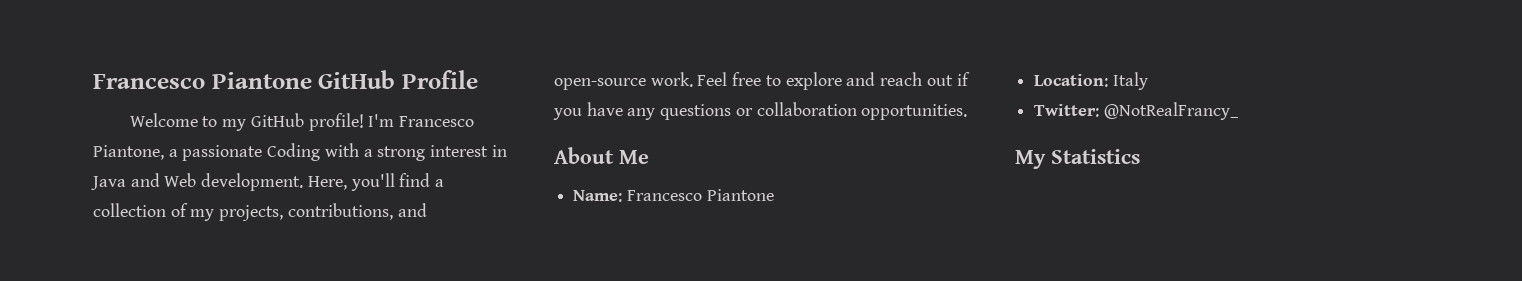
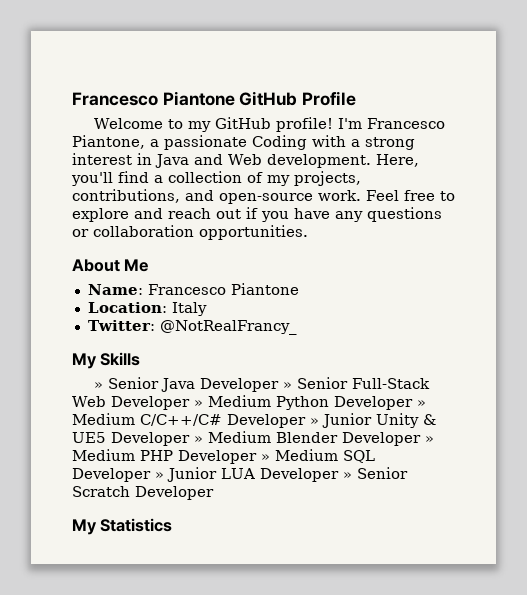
(1239, 111) none -> [72,352,141,369] [93,377,430,392] [72,395,426,410] [72,413,436,428] [72,431,434,446] [72,449,375,464] [72,467,408,482] [72,486,214,500] // My Skills // » Senior Java Developer » Senior Full-Stack Web Developer » Medium Python Developer » Medium C/C++/C# Developer » Junior Unity & UE5 Developer » Medium Blender Developer » Medium PHP Developer » Medium SQL Developer » Junior LUA Developer » Senior Scratch Developer

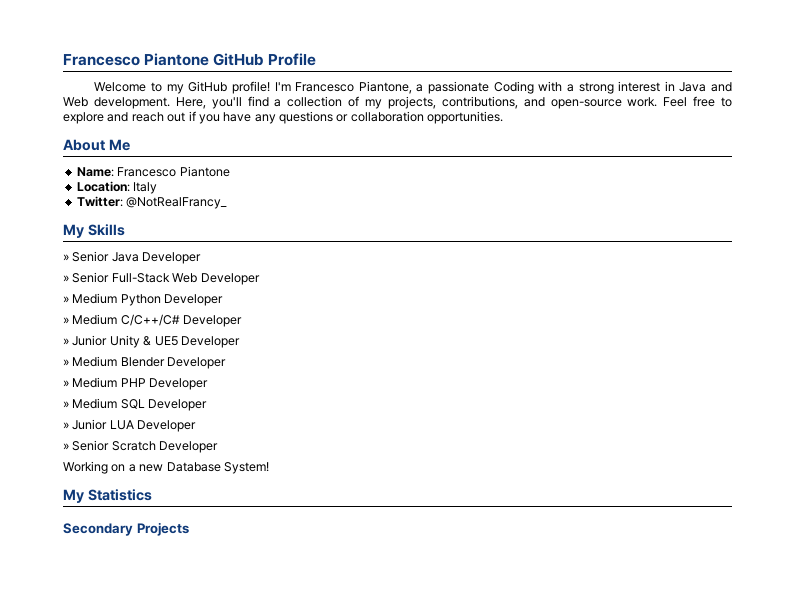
(279, 385) none -> (202, 258) //
(190, 403) none -> (260, 279) //
(413, 403) none -> (224, 300) //
(306, 421) none -> (243, 321) //
(190, 439) none -> (240, 342) //
(421, 439) none -> (227, 363) //
(257, 457) none -> (209, 384) //
(151, 475) none -> (208, 405) //
(339, 475) none -> (197, 426) //
(214, 493) none -> [63,461,269,474] // Working on a new Database System!
(173, 525) none -> [63,522,189,536] // Secondary Projects

